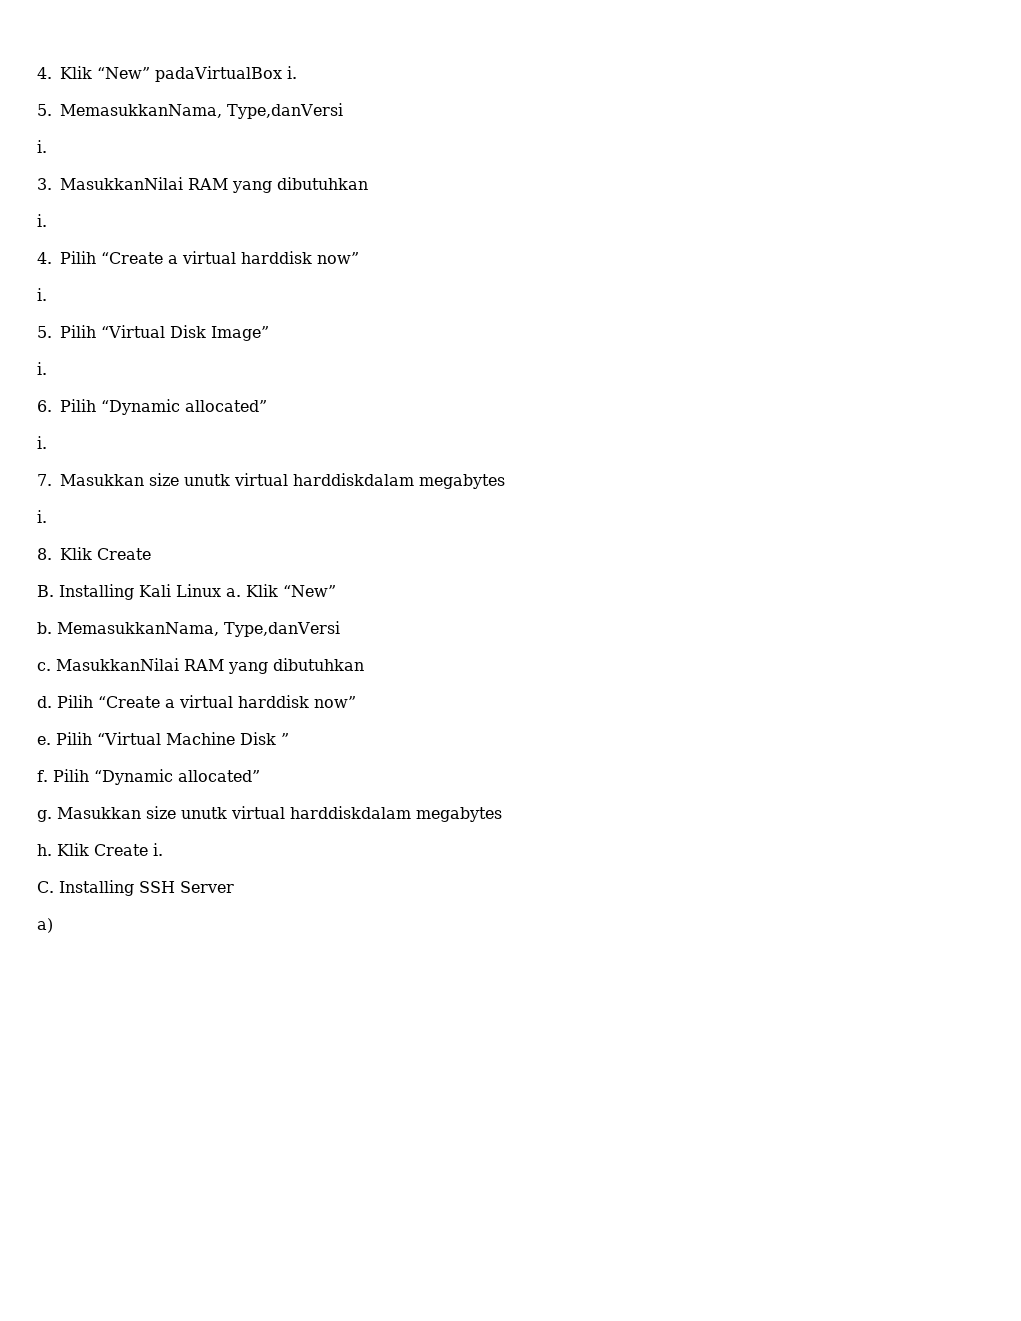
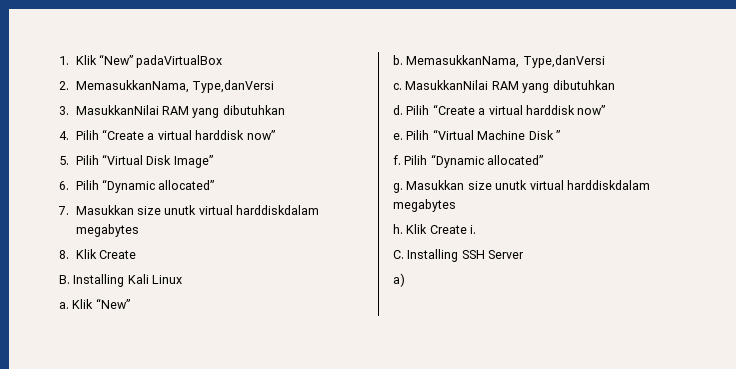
[37,67,52,79] 4. -> [59,56,69,65] 1.
[287,66,297,79] [37,103,343,119] [37,140,47,153] i. // 5. MemasukkanNama, Type,danVersi // i. -> [59,80,275,93] // 2. MemasukkanNama, Type,danVersi
[37,214,47,227] // i. -> (285, 110) none
[37,288,47,301] // i. -> (275, 135) none
[37,362,47,375] // i. -> (213, 161) none
[37,436,47,449] // i. -> (215, 185) none
[37,510,47,523] // i. -> (139, 230) none
(221, 590) none -> (183, 279) //

